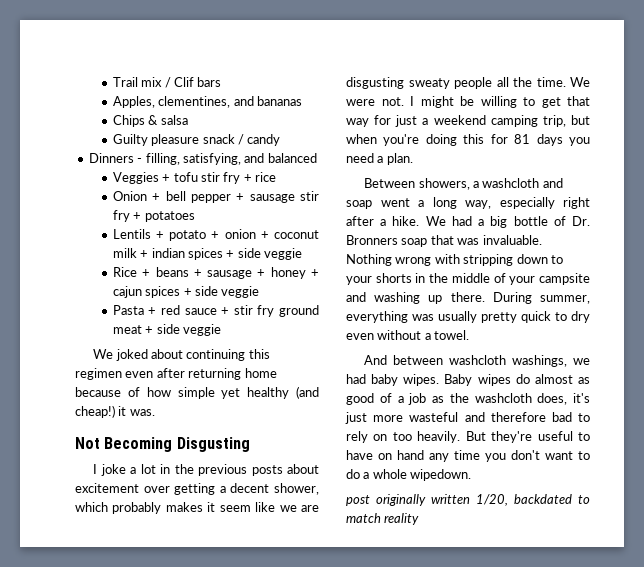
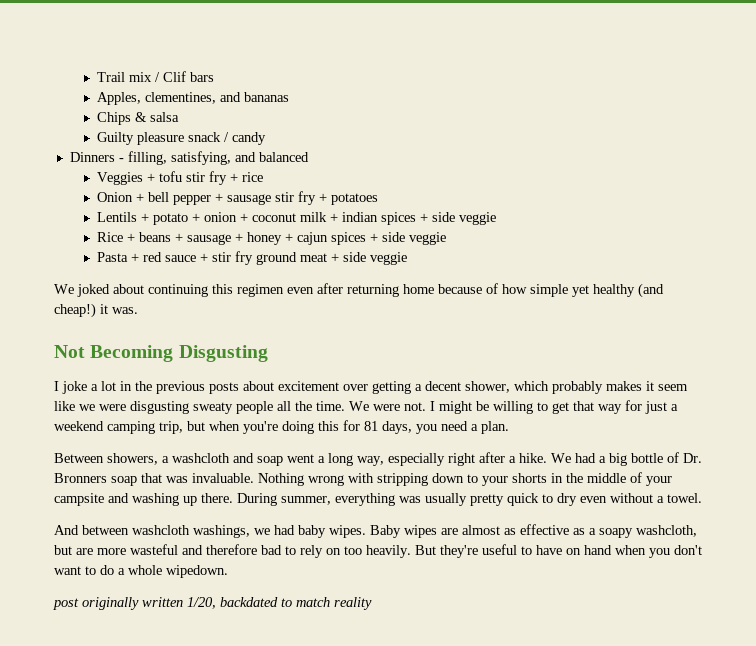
[300,505,319,512] are -> [99,404,126,411] were
[536,134,563,146] days -> [382,421,412,434] days,
[515,374,530,384] do -> [441,528,458,535] are
[346,393,590,405] [345,412,367,424] good of a job as the washcloth does, it's just -> [520,524,697,538] [54,545,93,555] effective as a soapy washcloth, but are
[429,450,480,462] any time -> [615,545,646,555] when

